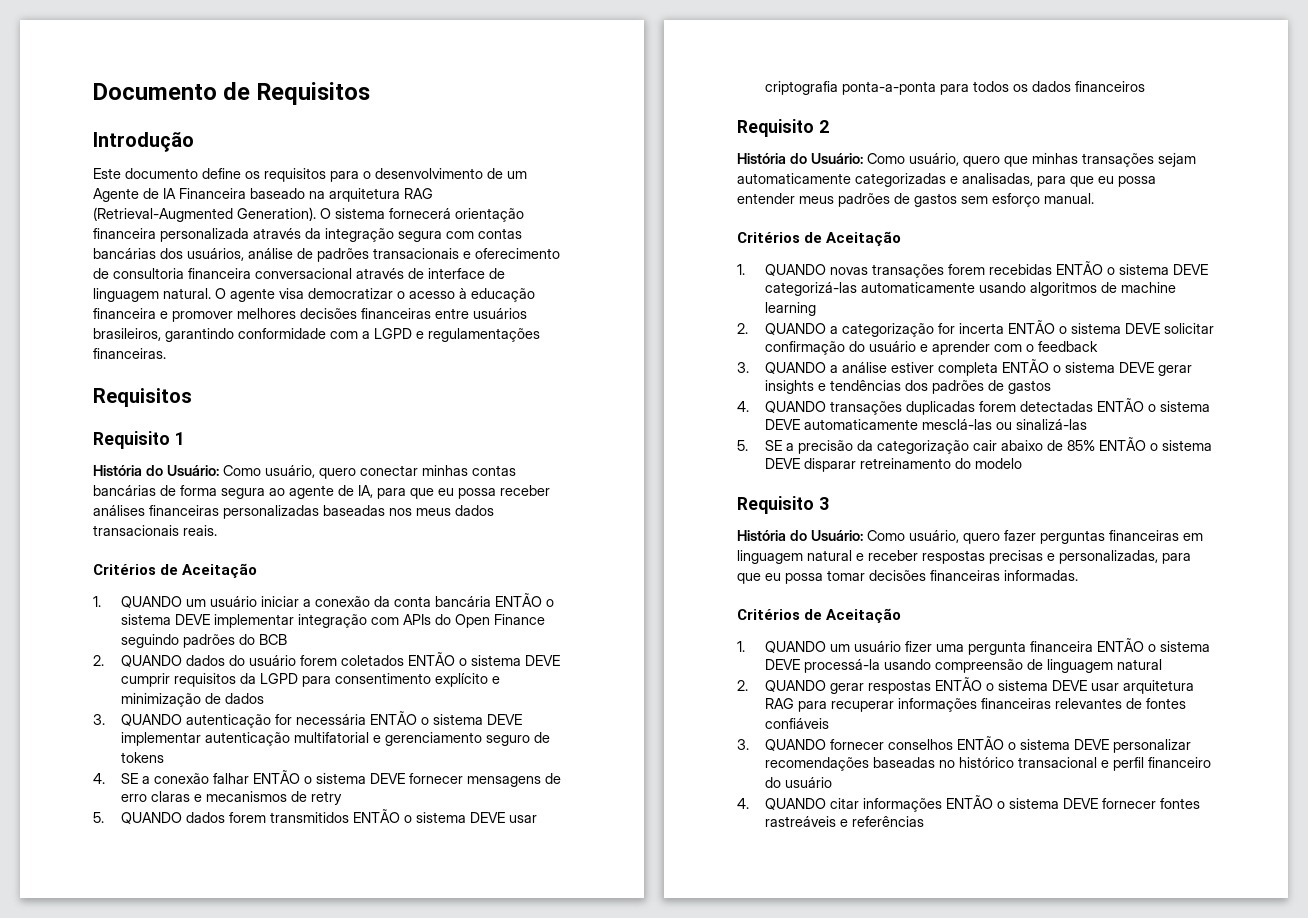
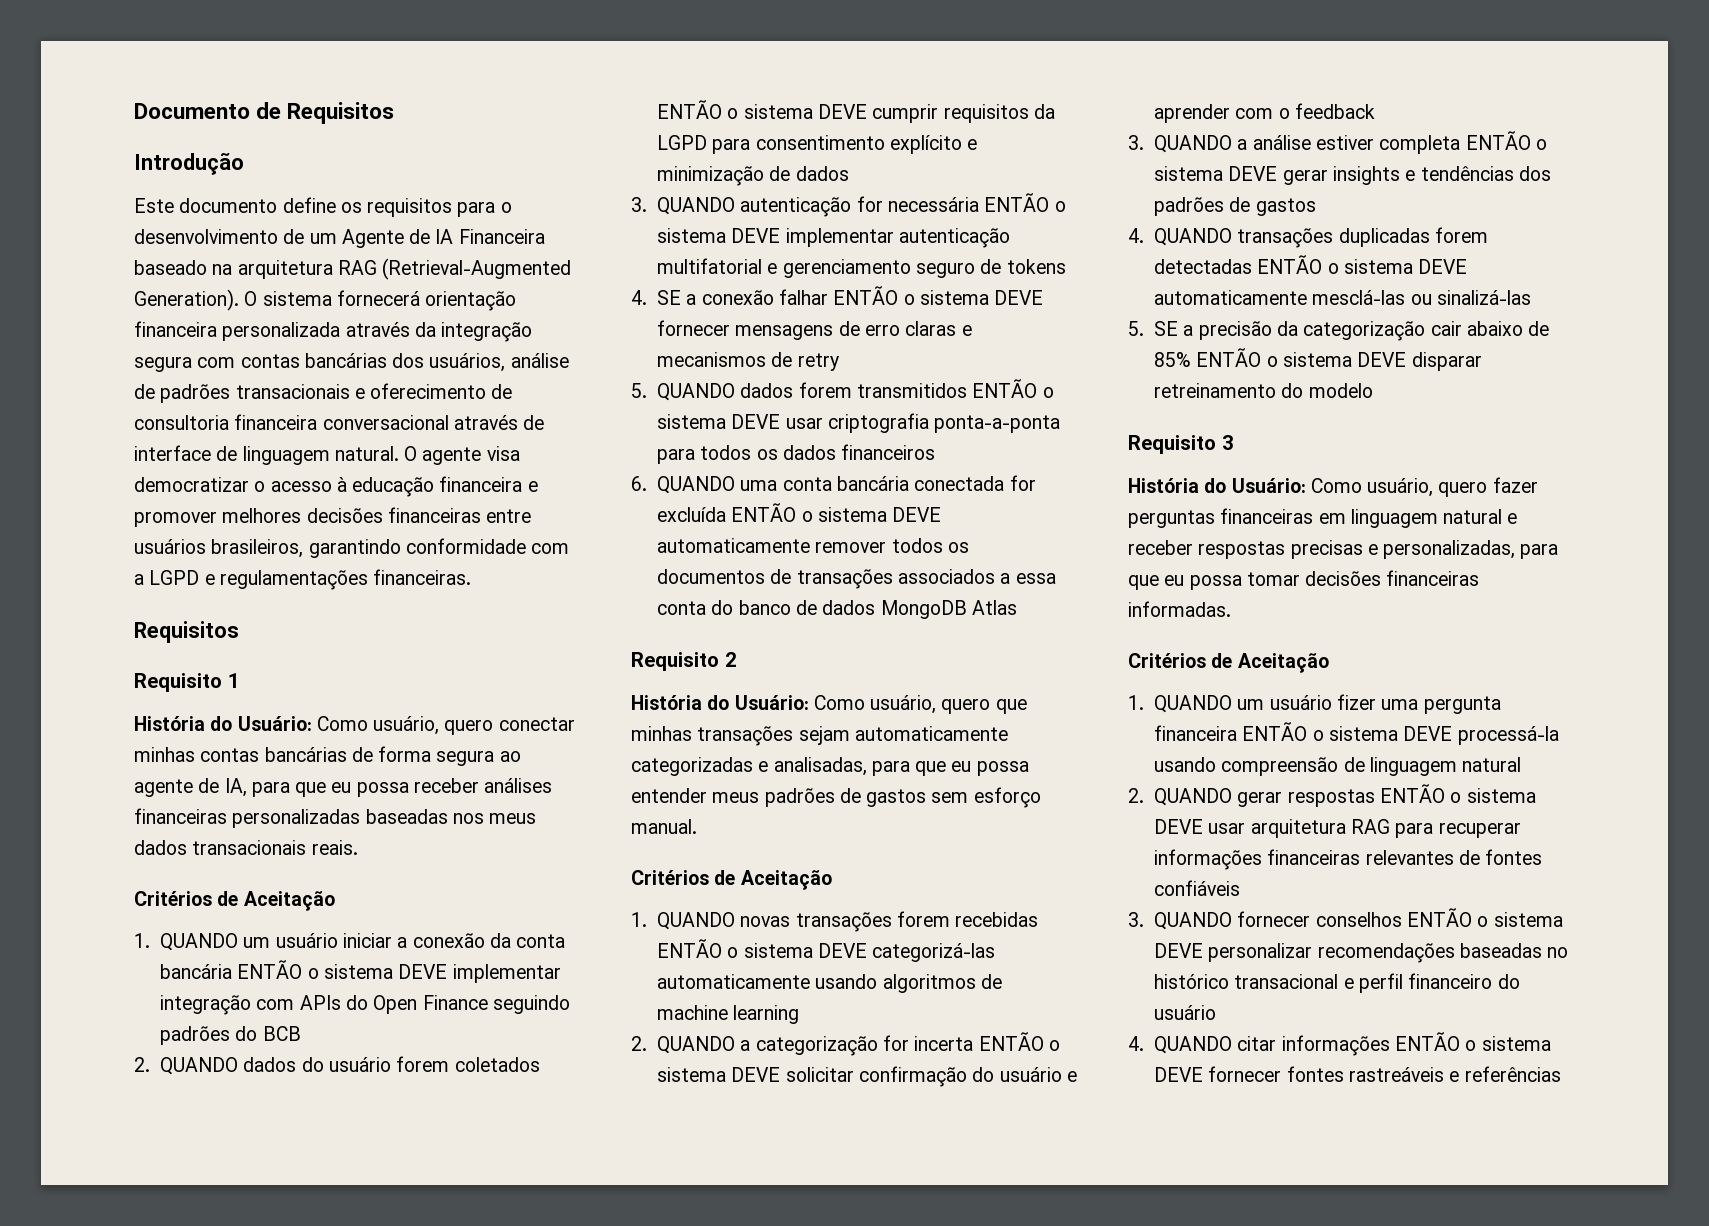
(1146, 86) none -> [631,475,1036,494] [657,503,942,522] [657,538,969,553] [657,569,1056,589] [657,600,1017,619] // 6. QUANDO uma conta bancária conectada for excluída ENTÃO o sistema DEVE automaticamente remover todos os documentos de transações associados a essa conta do banco de dados MongoDB Atlas

